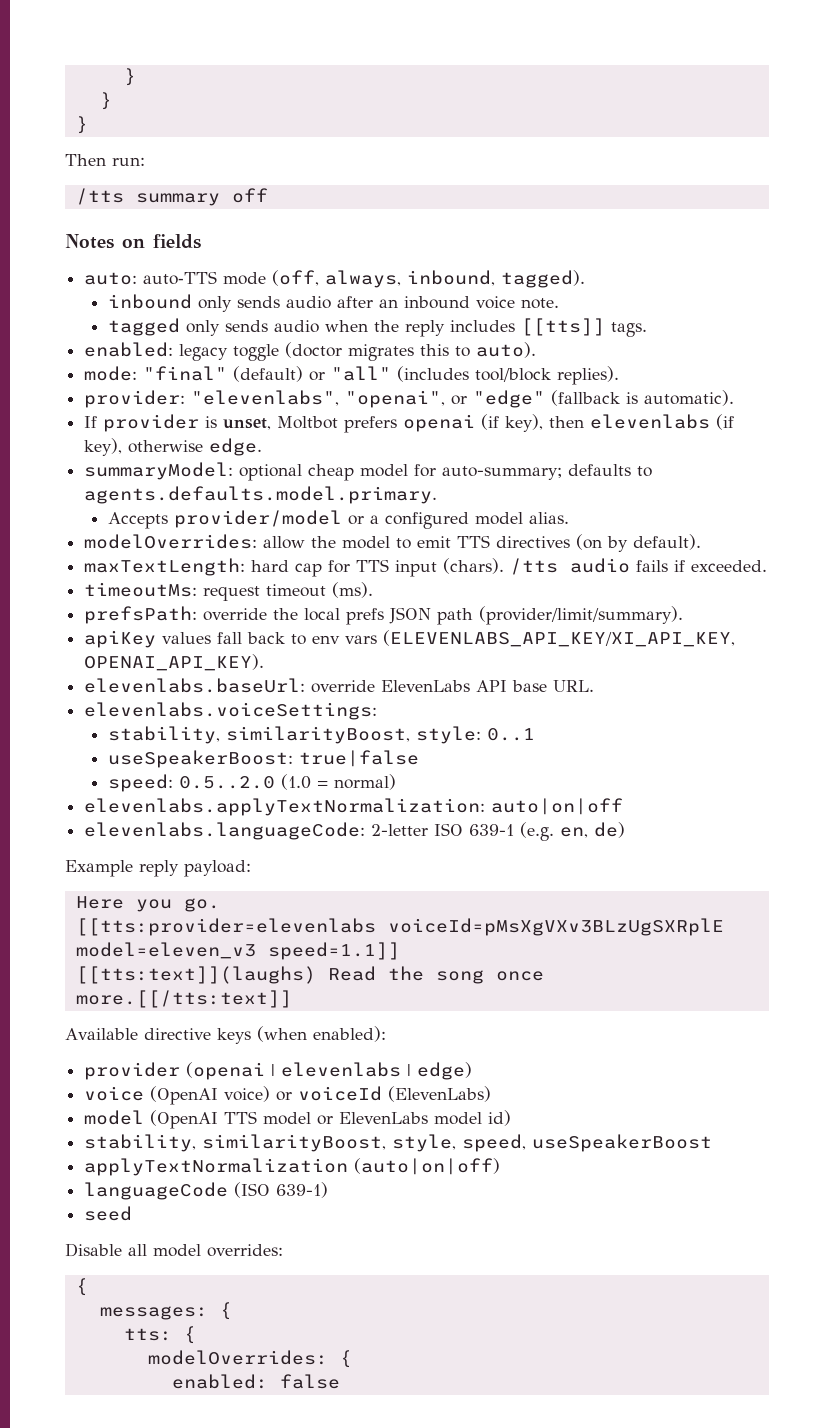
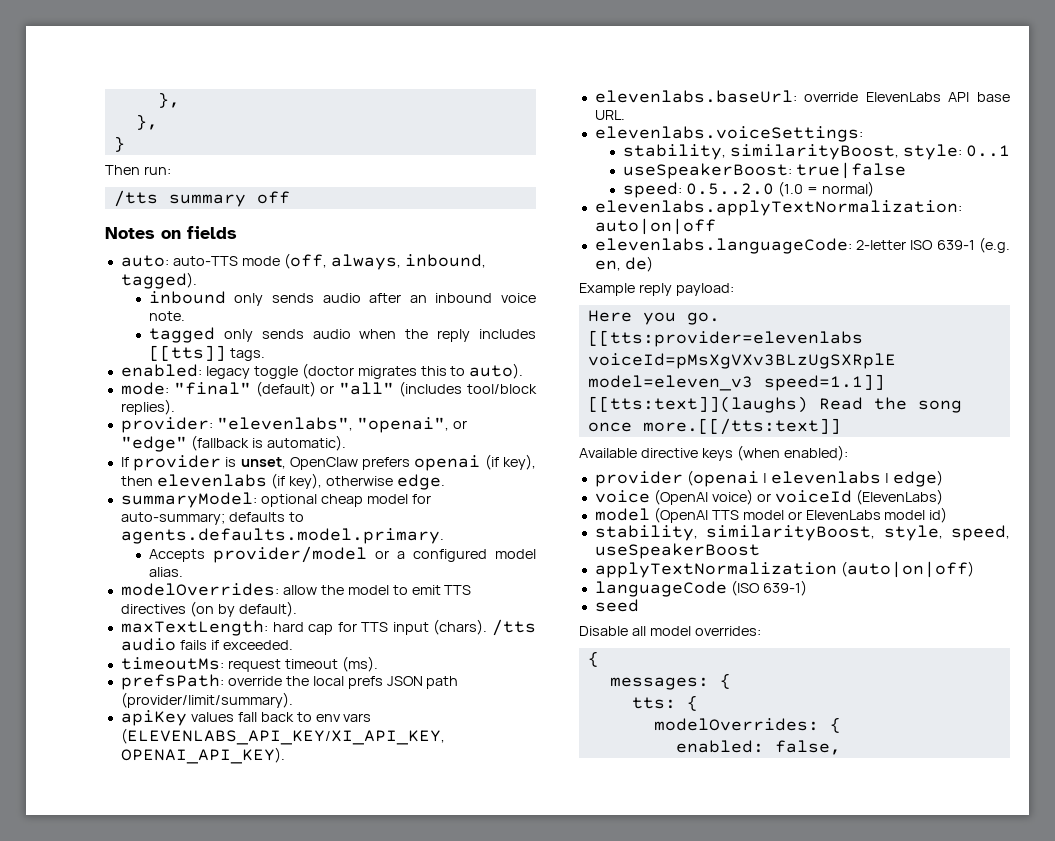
[123,68,136,86] [99,92,112,110] } // } -> [157,92,180,108] [135,114,158,130] }, // },
[277,416,339,429] Moltbot -> [289,457,358,470] OpenClaw
[279,1374,340,1389] false -> [774,740,841,755] false,

